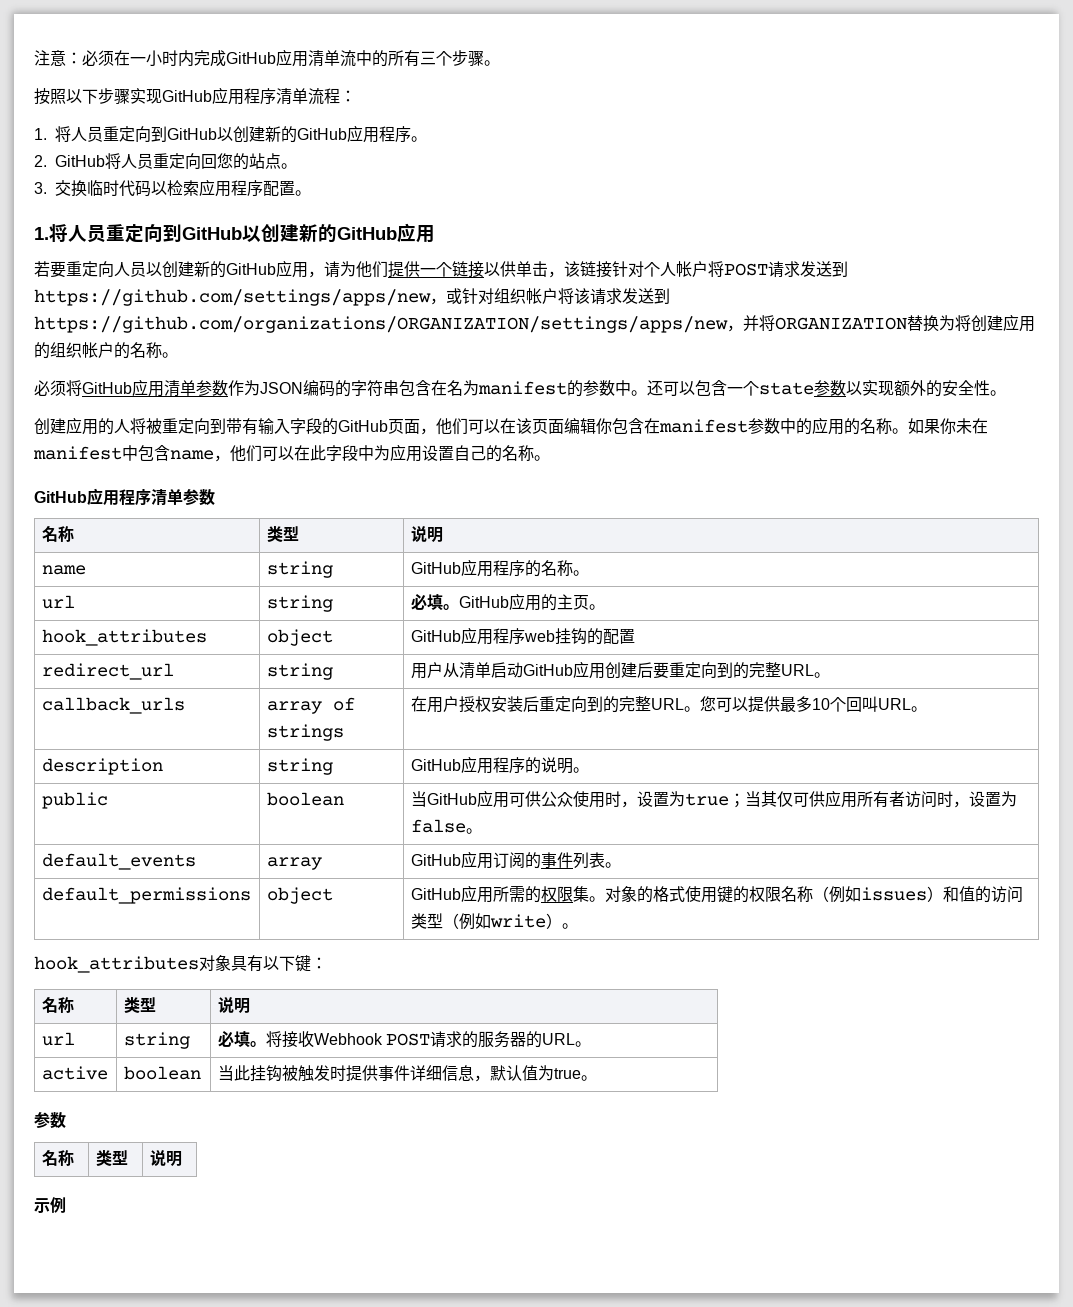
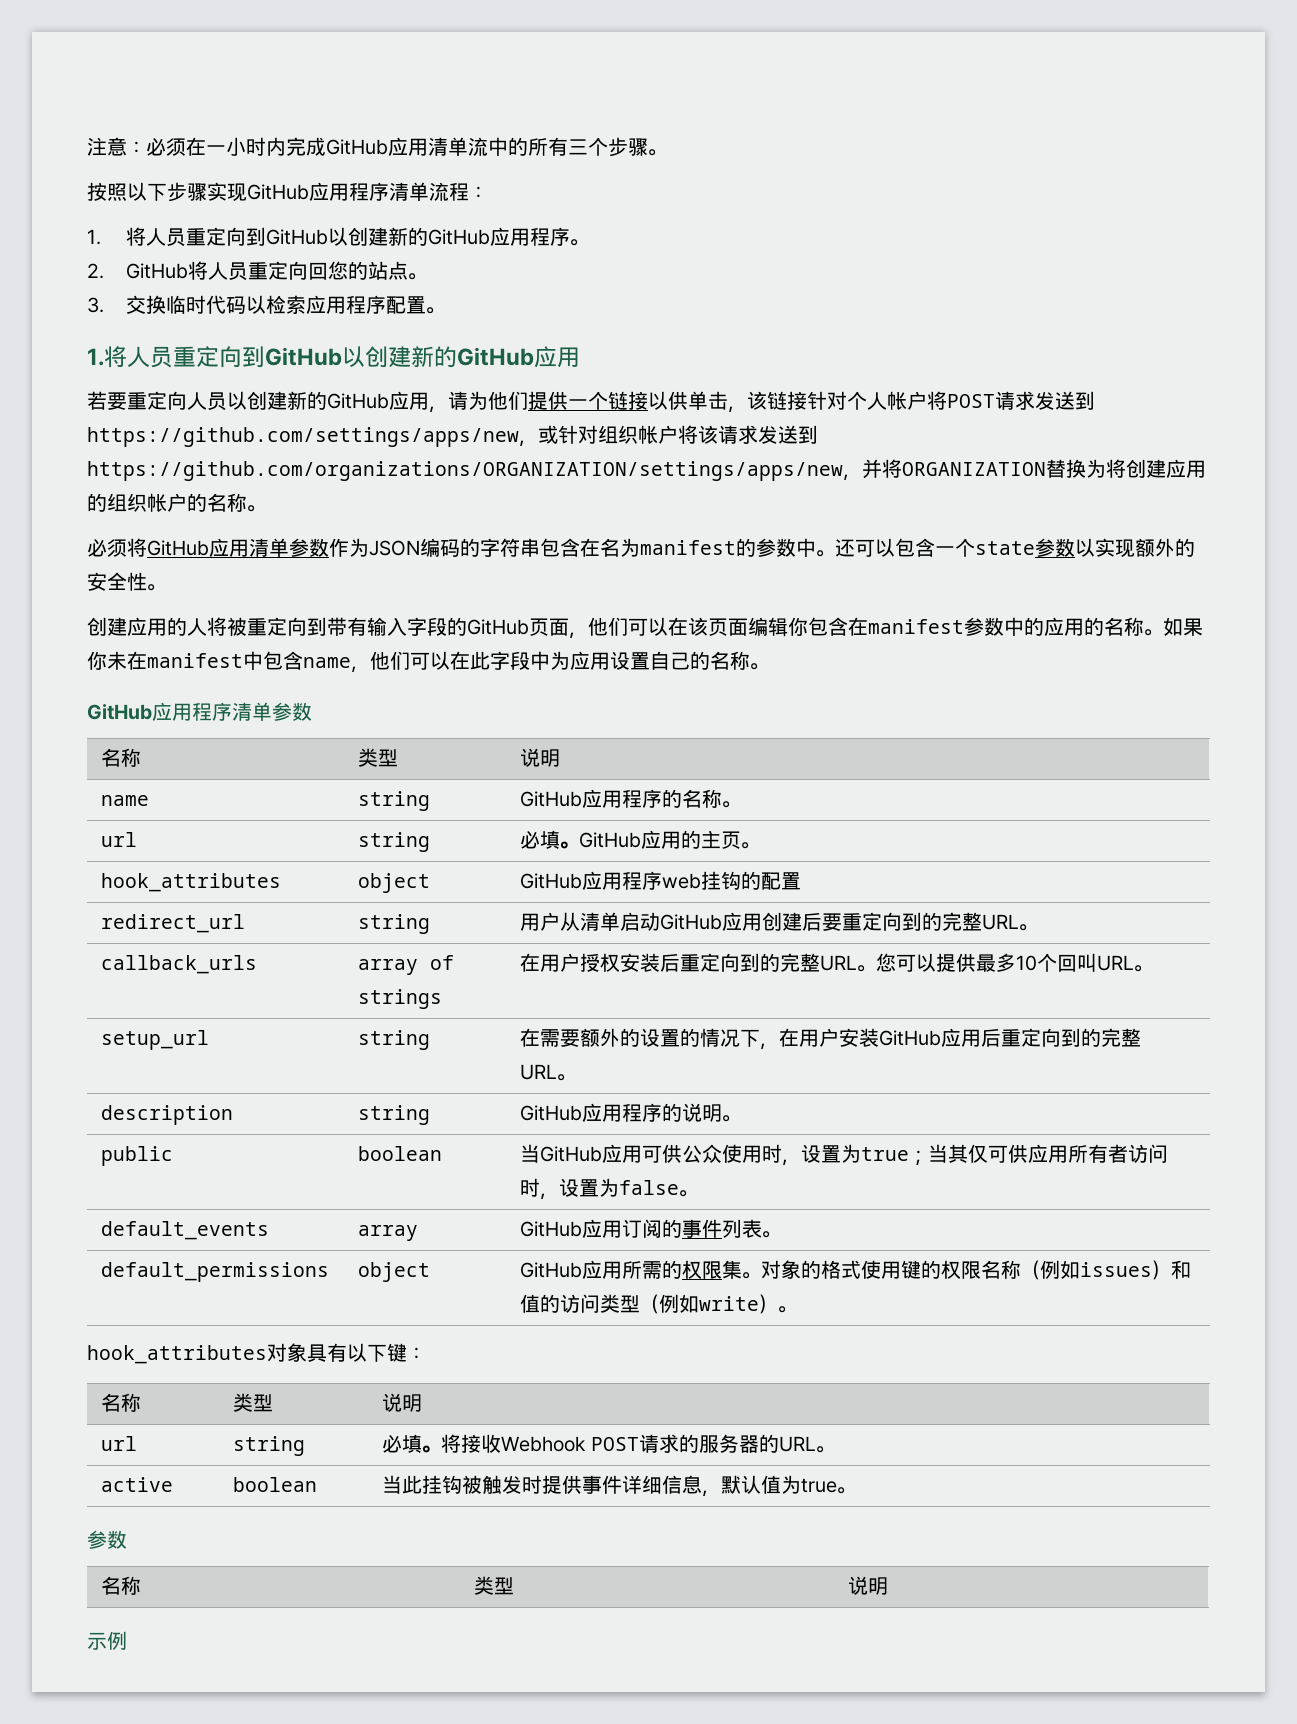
(927, 709) none -> [101,1030,210,1050] [358,1030,431,1050] [520,1028,1142,1050] [520,1064,577,1081] // setup_url | string | 在需要额外的设置的情况下，在用户安装GitHub应用后重定向到的完整URL。

